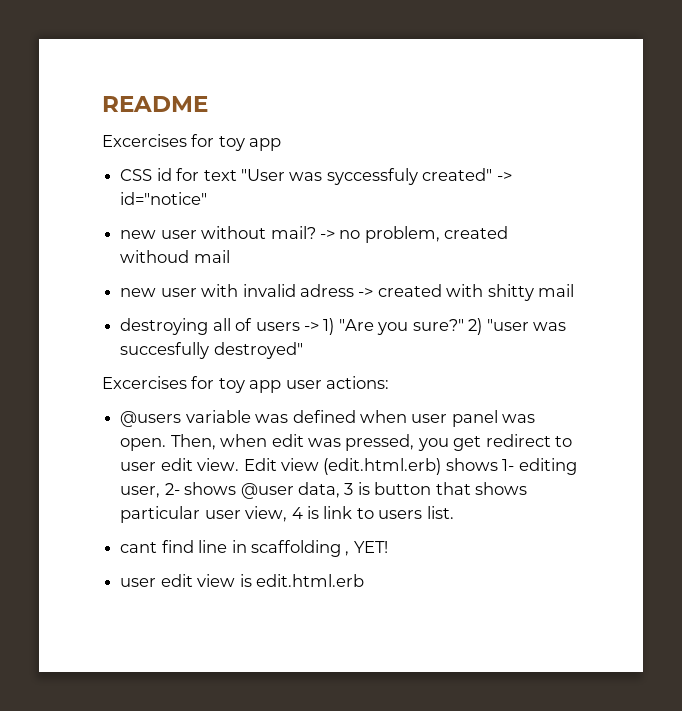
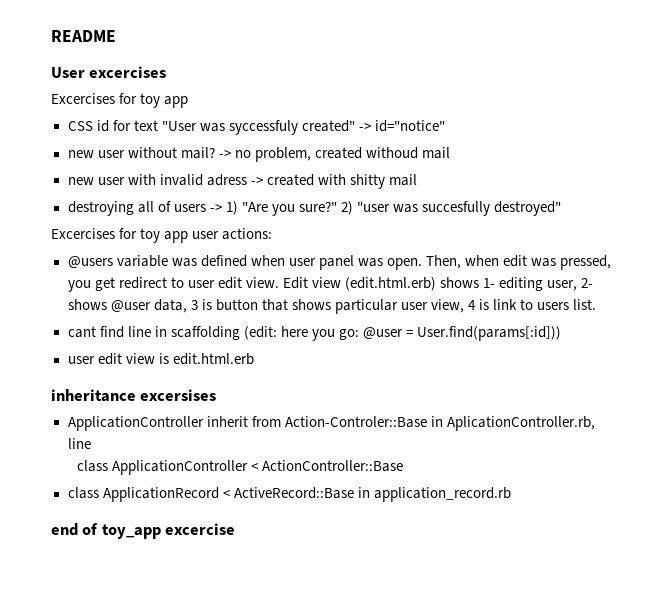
(208, 104) none -> [51,66,167,78] // User excercises
[345,541,388,556] , YET! -> [243,326,562,341] (edit: here you go: @user = User.find(params[:id]))
(364, 580) none -> [51,389,217,402] [67,416,595,431] [67,438,91,449] [76,460,403,475] [67,487,511,502] [51,523,236,539] // inheritance excersises // ApplicationController inherit from Action-Controler::Base in AplicationController.rb, line // class ApplicationController < ActionController::Base // class ApplicationRecord < ActiveRecord::Base in application_record.rb // end of toy_app excercise

